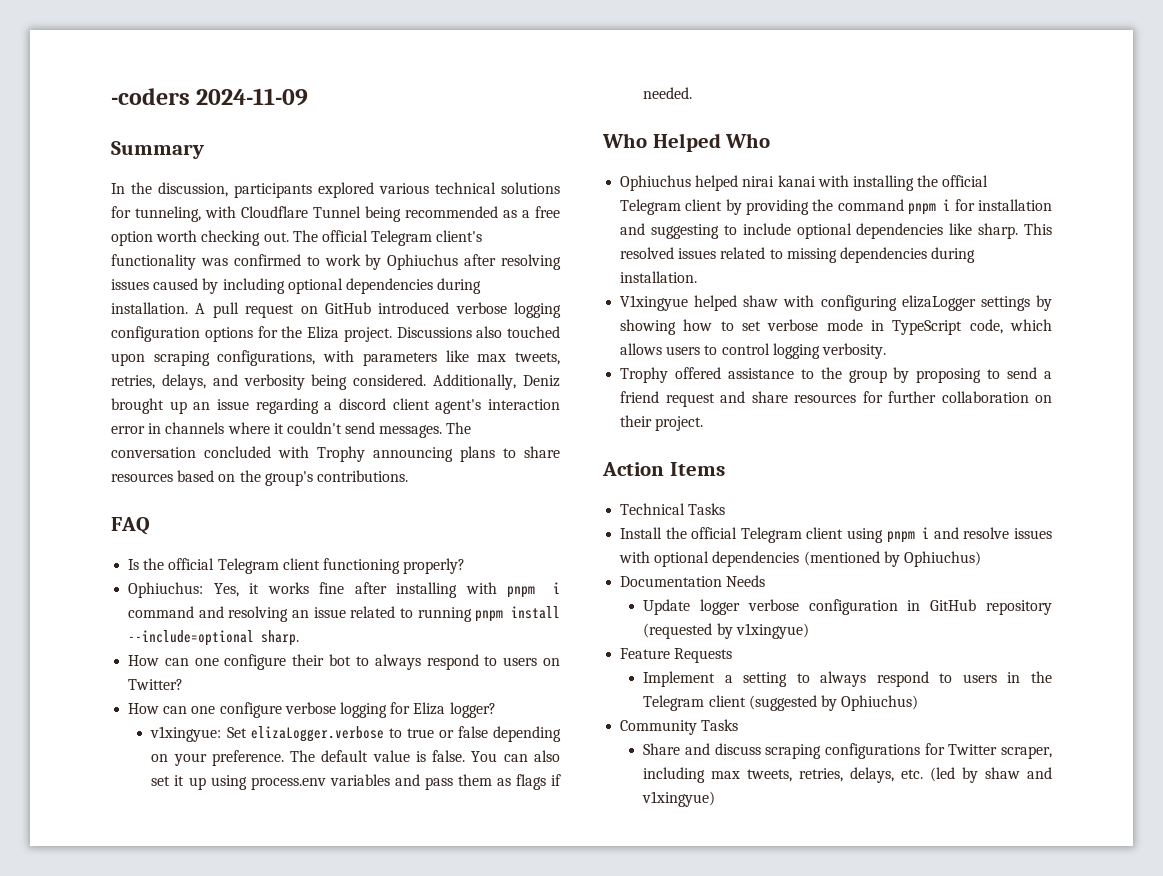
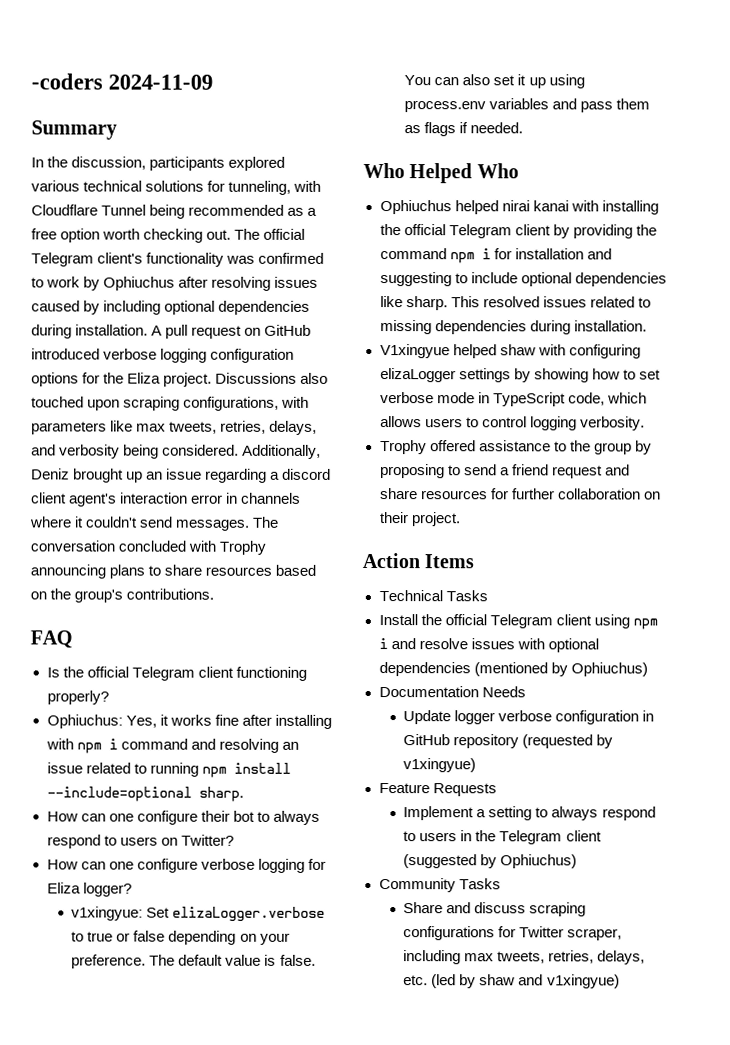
[507,586,536,598] pnpm -> [76,742,102,754] npm
[475,610,504,622] pnpm -> [201,766,227,778] npm
[908,203,937,215] pnpm -> [449,252,475,264] npm
[886,531,915,543] pnpm -> [632,618,658,630] npm

